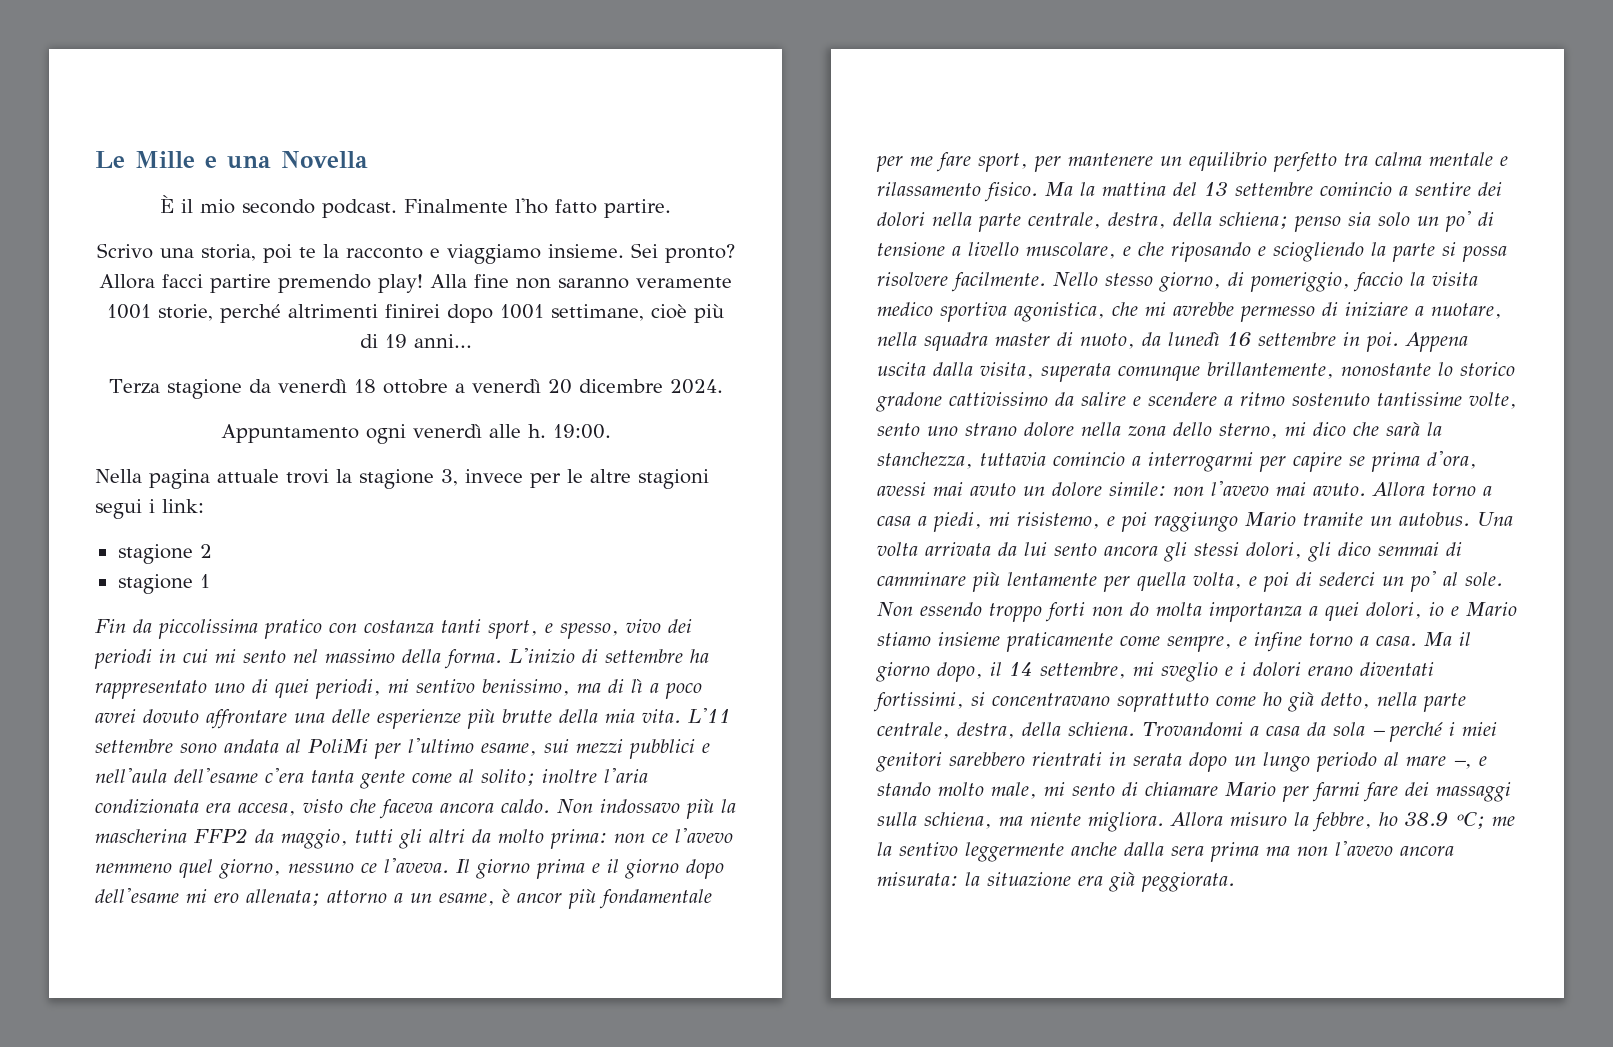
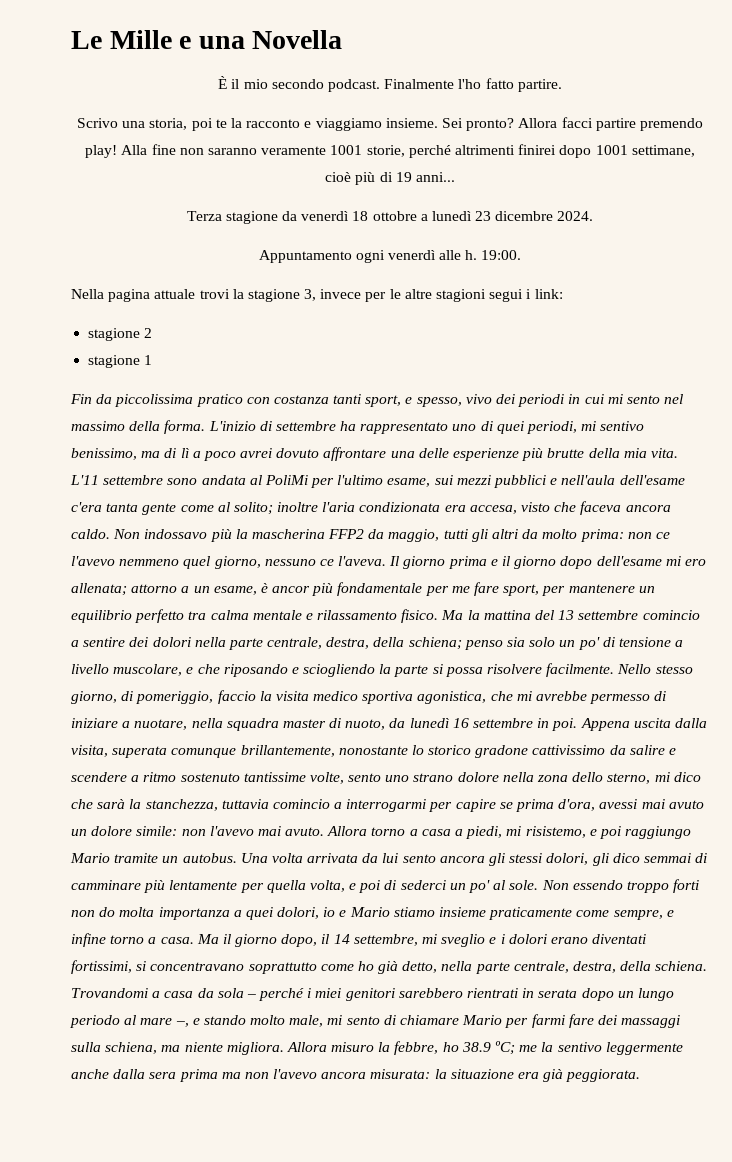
[471,379,572,394] venerdì 20 -> [431,211,492,221] lunedì 23

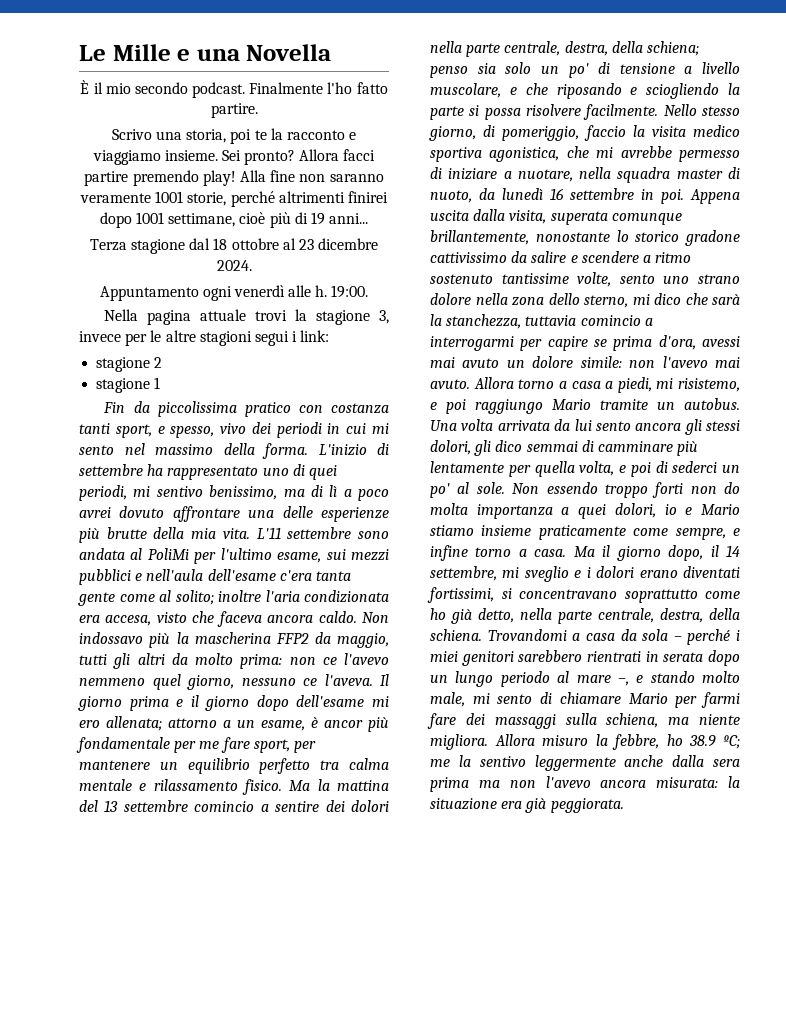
[281,211,472,221] da venerdì 18 ottobre a lunedì -> [189,238,296,250] dal 18 ottobre al

